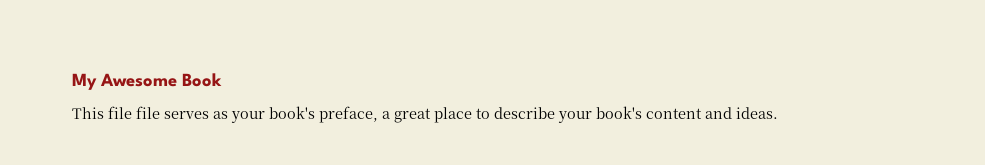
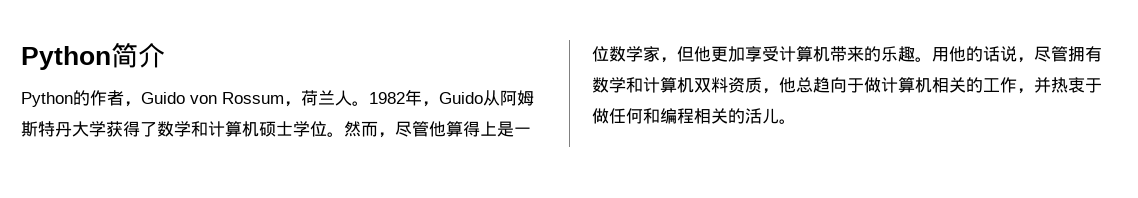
[72,73,222,90] [72,106,778,123] My Awesome Book // This file file serves as your book's preface, a great place to describe your book's content and ideas. -> [21,42,165,70] [21,89,534,107] [21,121,531,138] [592,46,1102,63] [592,77,1102,94] [592,108,796,124] Python简介 // Python的作者，Guido von Rossum，荷兰人。1982年，Guido从阿姆斯特丹大学获得了数学和计算机硕士学位。然而，尽管他算得上是一位数学家，但他更加享受计算机带来的乐趣。用他的话说，尽管拥有数学和计算机双料资质，他总趋向于做计算机相关的工作，并热衷于做任何和编程相关的活儿。

